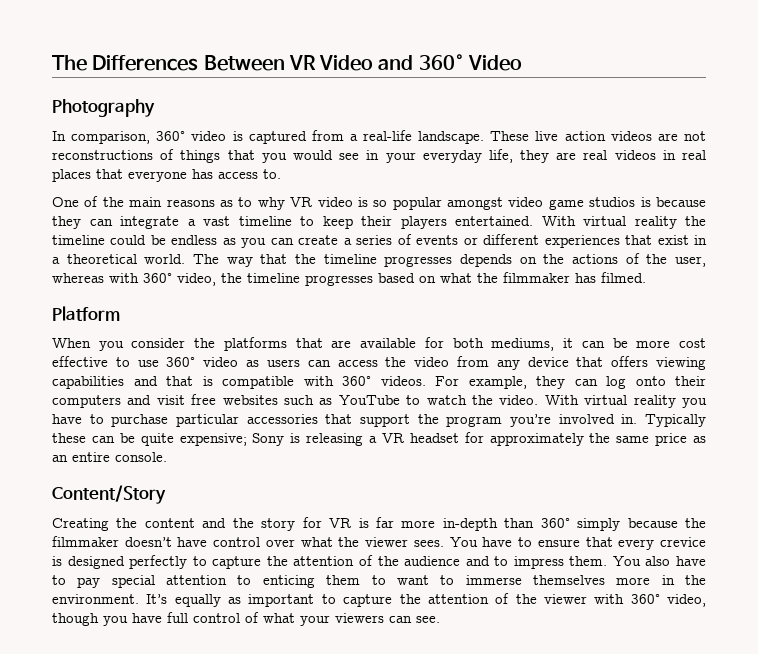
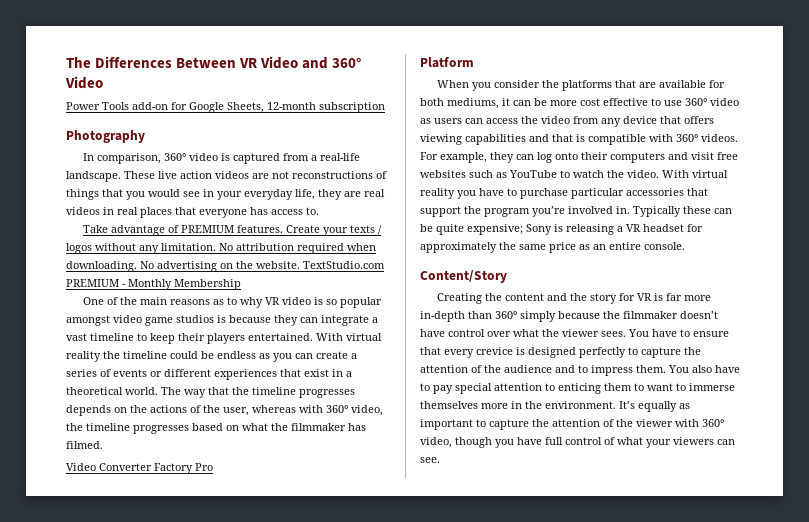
(522, 63) none -> [66,102,385,113] // Power Tools add-on for Google Sheets, 12-month subscription
(281, 174) none -> [82,225,382,236] [66,243,376,254] [66,261,385,272] [66,279,241,290] // Take advantage of PREMIUM features. Create your texts / logos without any limitation. No attribution required when downloading. No advertising on the website. TextStudio.com PREMIUM - Monthly Membership
(646, 277) none -> [66,463,213,474] // Video Converter Factory Pro

